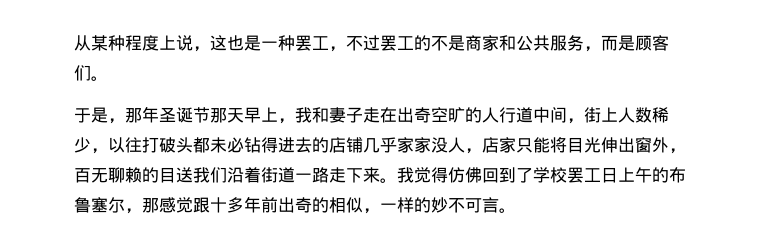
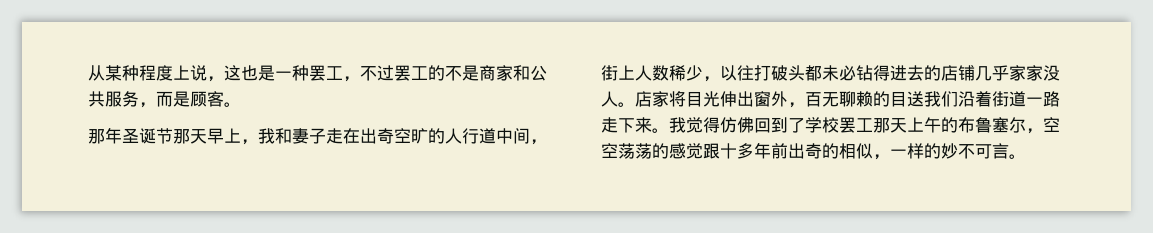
[74,65,91,81] 们 -> (224, 99) none
[74,107,125,124] 于是， -> (241, 104) none
[465,137,550,154] ，店家只能 -> [618,91,669,107] 。店家
[601,167,618,183] 日 -> [873,118,907,133] 那天
[142,198,159,213] 那 -> [1043,117,1060,132] [601,143,669,159] 空空荡荡的

